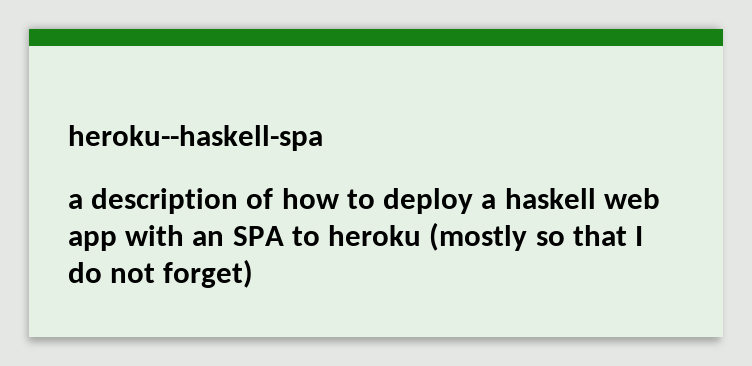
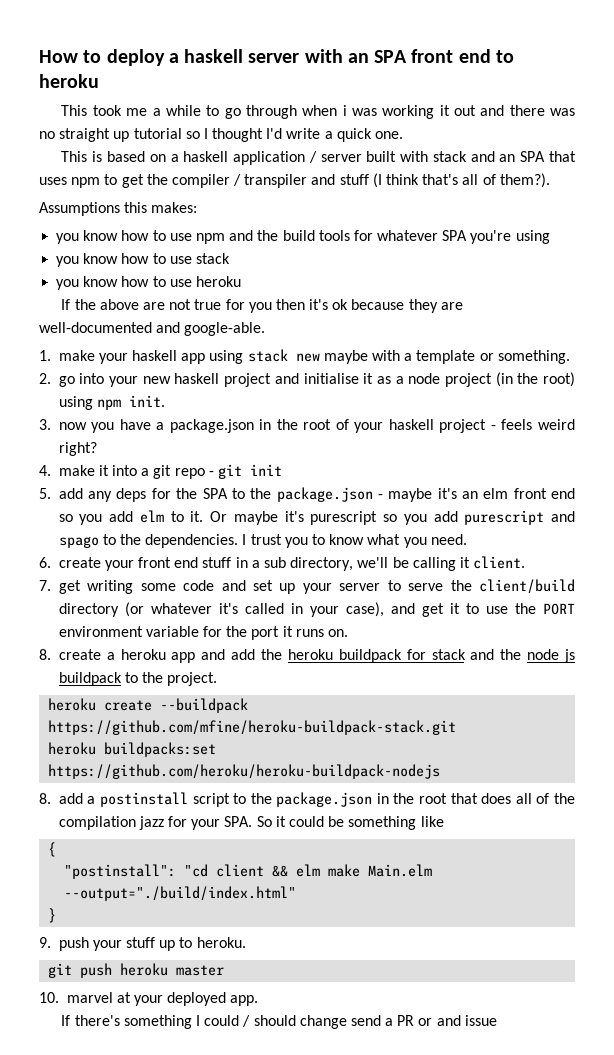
[68,125,323,151] [68,188,339,214] heroku--haskell-spa // a description of how -> [39,50,78,63] How
[603,188,660,209] [68,231,117,251] web app -> [248,53,300,63] server
(284, 236) none -> [411,49,491,63] front end
[429,222,644,251] [68,259,254,288] (mostly so that I do not forget) -> [61,105,575,119] [39,128,404,142] [61,151,576,165] [39,173,550,188] [39,202,198,216] [56,230,550,244] [56,253,230,267] [56,276,241,290] [61,299,463,313] [39,322,266,336] [39,349,570,364] [39,372,575,387] [58,395,165,410] [39,419,576,433] [58,442,97,456] [39,464,283,479] [39,487,576,502] [58,510,575,525] [58,534,467,548] [39,556,526,571] [39,579,575,594] [58,602,576,617] [58,626,349,640] [39,649,575,663] [58,672,218,686] [48,698,249,713] [48,720,457,735] [48,742,217,757] [48,764,441,779] [39,792,576,807] [58,816,444,830] [48,842,57,857] [64,864,433,879] [64,886,297,901] [48,908,57,923] [39,937,246,951] [48,963,225,978] [39,992,259,1006] [61,1015,497,1029] // This took me a while to go through when i was working it out and there was no straight up tutorial so I thought I'd write a quick one. // This is based on a haskell application / server built with stack and an SPA that uses npm to get the compiler / transpiler and stuff (I think that's all of them?). // Assumptions this makes: // you know how to use npm and the build tools for whatever SPA you're using // you know how to use stack // you know how to use heroku // If the above are not true for you then it's ok because they are well-documented and google-able. // 1. make your haskell app using stack new maybe with a template or something. // 2. go into your new haskell project and initialise it as a node project (in the root) using npm init. // 3. now you have a package.json in the root of your haskell project - feels weird right? // 4. make it into a git repo - git init // 5. add any deps for the SPA to the package.json - maybe it's an elm front end so you add elm to it. Or maybe it's purescript so you add purescript and spago to the dependencies. I trust you to know what you need. // 6. create your front end stuff in a sub directory, we'll be calling it client. // 7. get writing some code and set up your server to serve the client/build directory (or whatever it's called in your case), and get it to use the PORT environment variable for the port it runs on. // 8. create a heroku app and add the heroku buildpack for stack and the node js buildpack to the project. // heroku create --buildpack https://github.com/mfine/heroku-buildpack-stack.git // heroku buildpacks:set https://github.com/heroku/heroku-buildpack-nodejs // 8. add a postinstall script to the package.json in the root that does all of the compilation jazz for your SPA. So it could be something like // { // "postinstall": "cd client && elm make Main.elm --output="./build/index.html" // } // 9. push your stuff up to heroku. // git push heroku master // 10. marvel at your deployed app. // If there's something I could / should change send a PR or and issue

